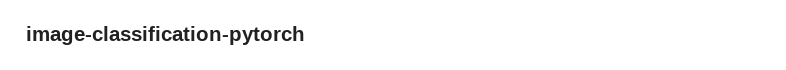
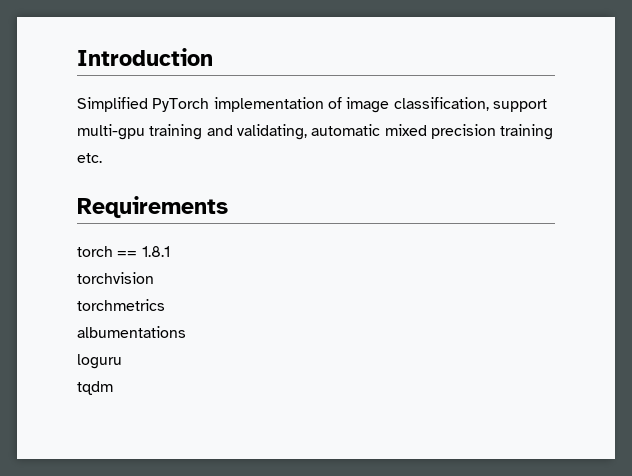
[26,26,305,45] image-classification-pytorch -> [77,48,213,66] [77,97,547,113] [77,124,554,140] [77,153,102,163] [77,196,228,218] [77,246,170,257] [77,272,154,284] [77,299,165,311] [77,326,186,338] [77,354,122,369] [77,381,113,395] Introduction // Simplified PyTorch implementation of image classification, support multi-gpu training and validating, automatic mixed precision training etc. // Requirements // torch == 1.8.1 // torchvision // torchmetrics // albumentations // loguru // tqdm

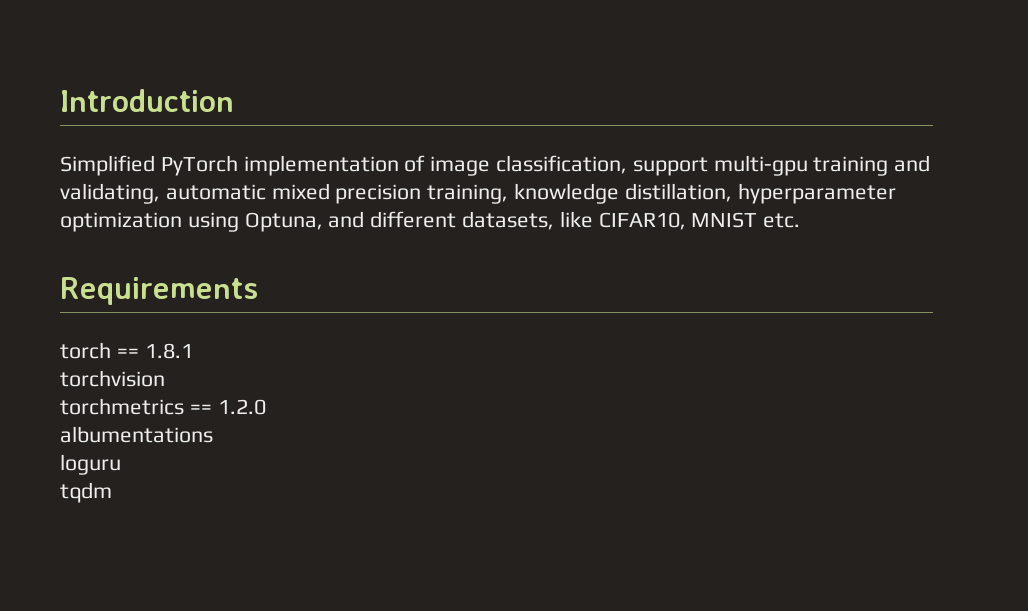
[500,124,554,140] training -> [427,183,896,204] [60,211,758,232] training, knowledge distillation, hyperparameter optimization using Optuna, and different datasets, like CIFAR10, MNIST
(165, 305) none -> [189,399,266,415] == 1.2.0

